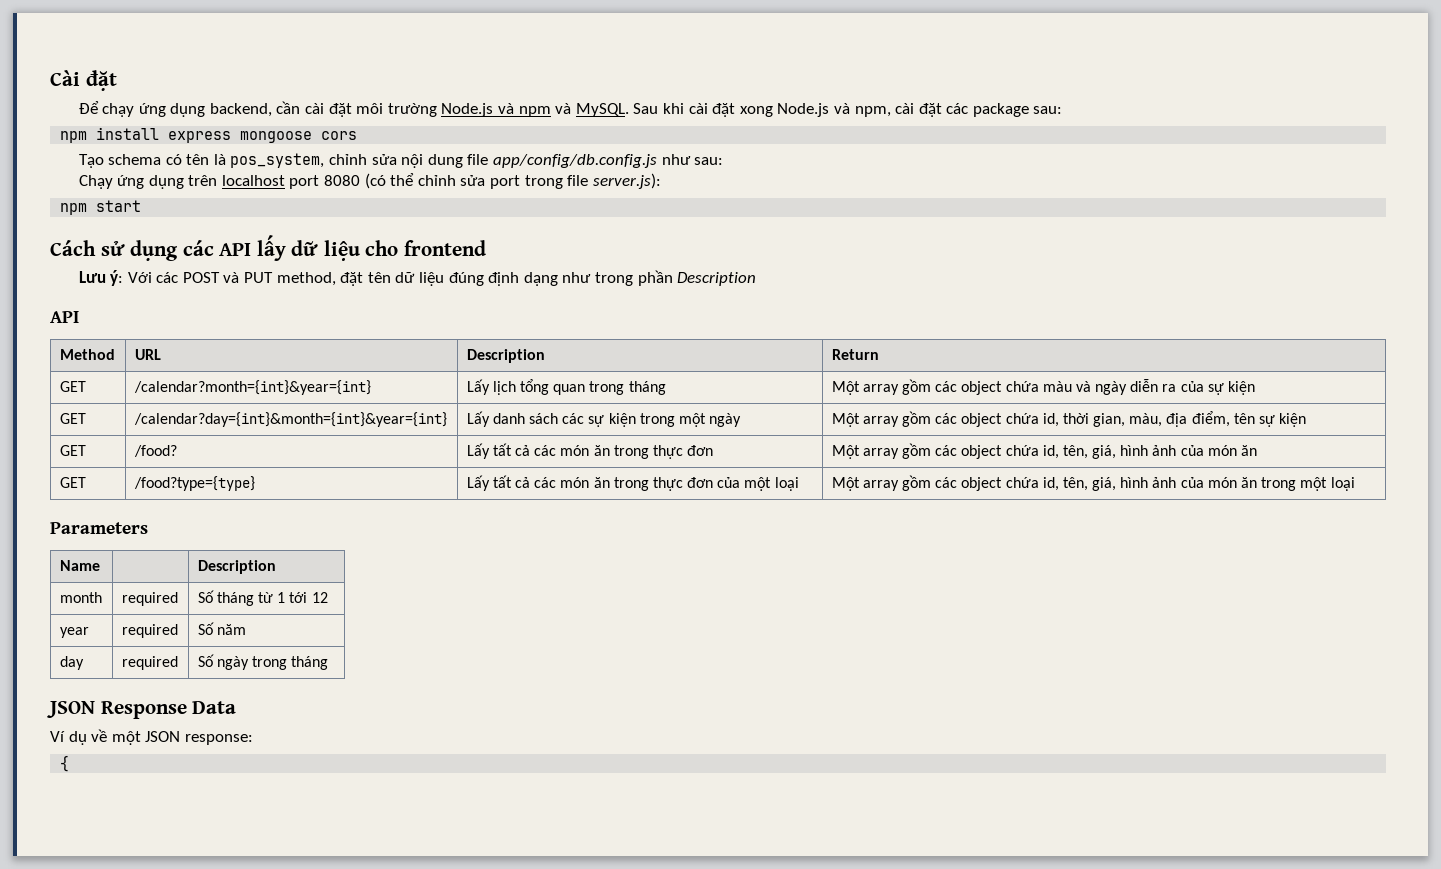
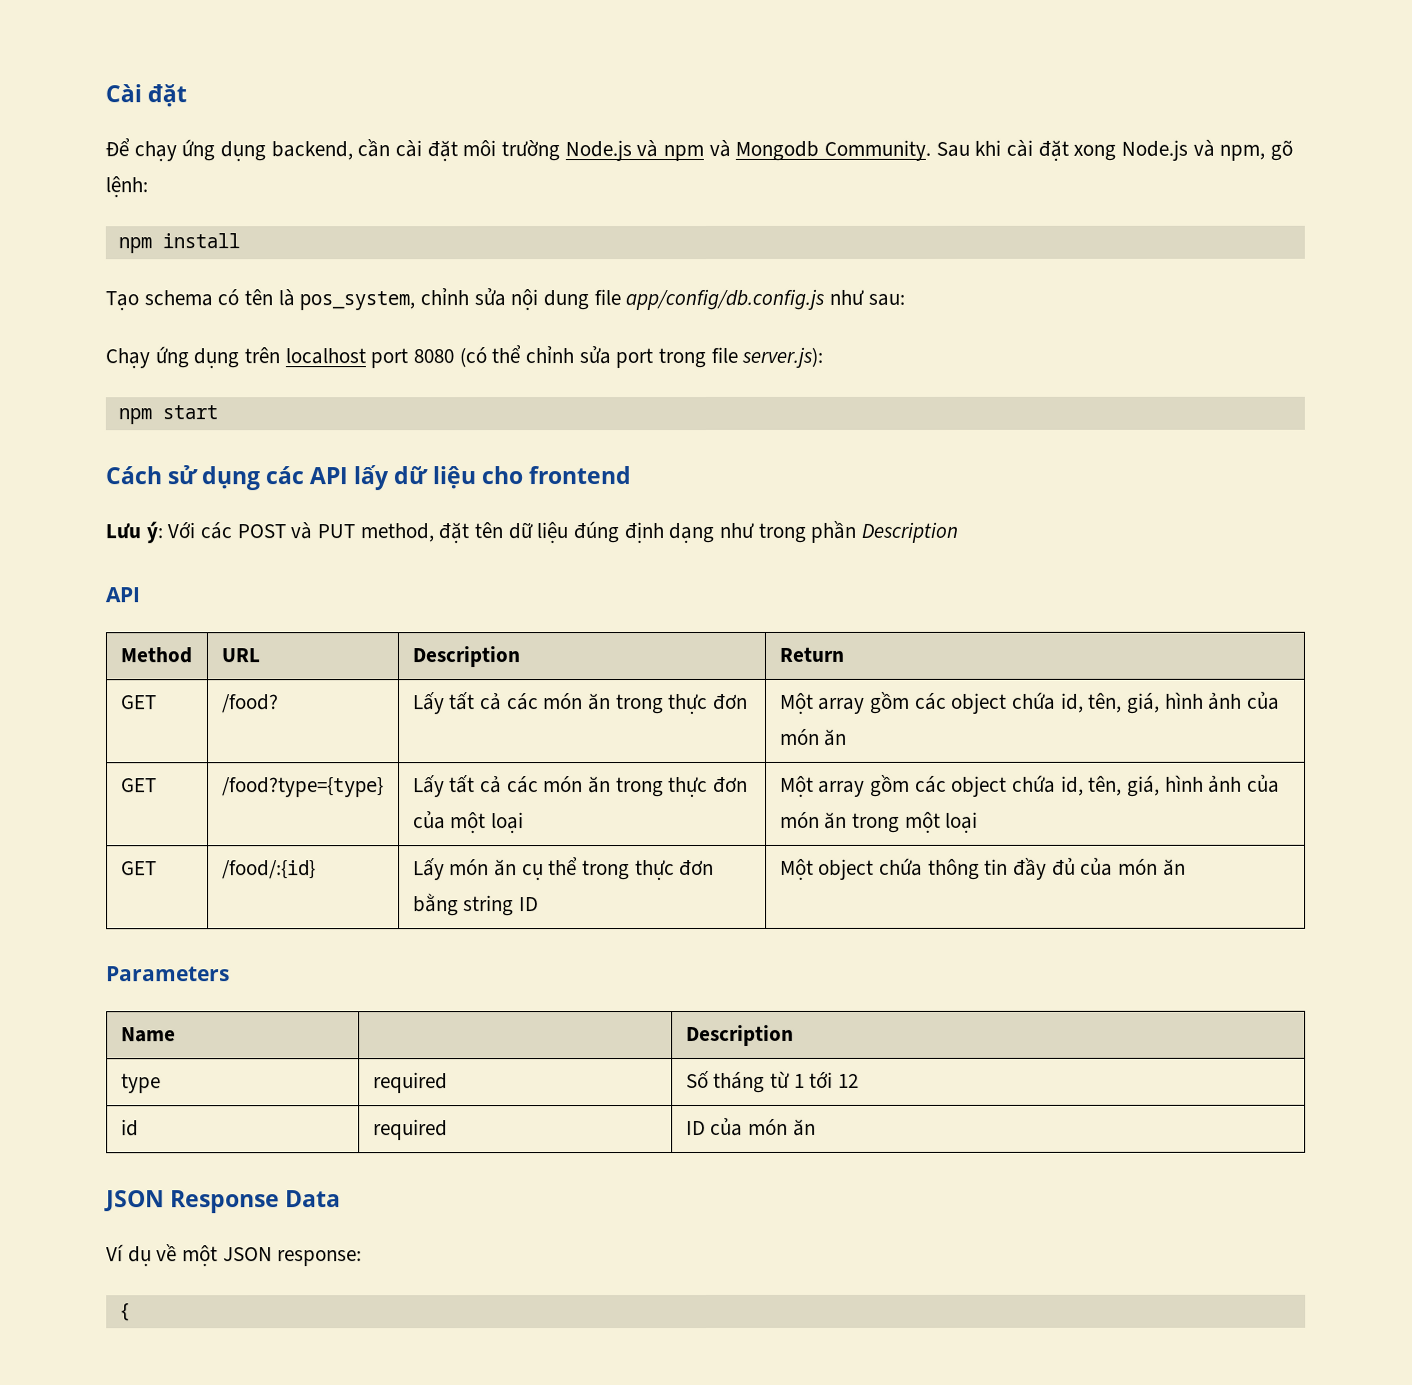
[575,103,629,117] MySQL. -> [735,139,932,161] Mongodb Community.
[895,103,1063,117] cài đặt các package sau: -> [1270,139,1294,161] [105,176,148,198] gõ lệnh:
[168,131,358,143] express mongoose cors -> (240, 241) none
[59,381,86,392] [133,380,371,395] [466,379,666,395] [831,379,1255,395] [59,413,86,424] [133,412,447,427] [466,411,742,427] [831,411,1307,427] // GET | /calendar?month={int}&year={int} | Lấy lịch tổng quan trong tháng | Một array gồm các object chứa màu và ngày diễn ra của sự kiện // GET | /calendar?day={int}&month={int}&year={int} | Lấy danh sách các sự kiện trong một ngày | Một array gồm các object chứa id, thời gian, màu, địa điểm, tên sự kiện -> (844, 654) none
(1355, 484) none -> [120,861,157,876] [221,860,316,880] [412,857,715,881] [412,893,540,917] [779,857,1186,880] // GET | /food/:{id} | Lấy món ăn cụ thể trong thực đơn bằng string ID | Một object chứa thông tin đầy đủ của món ăn
[59,592,102,603] month -> [120,1073,161,1094] type
[59,627,89,638] [121,624,178,638] [197,622,246,635] [59,656,84,670] [121,656,178,670] [197,654,329,670] year | required | Số năm // day | required | Số ngày trong tháng -> [120,1119,139,1137] [372,1119,448,1141] [685,1117,816,1136] id | required | ID của món ăn

